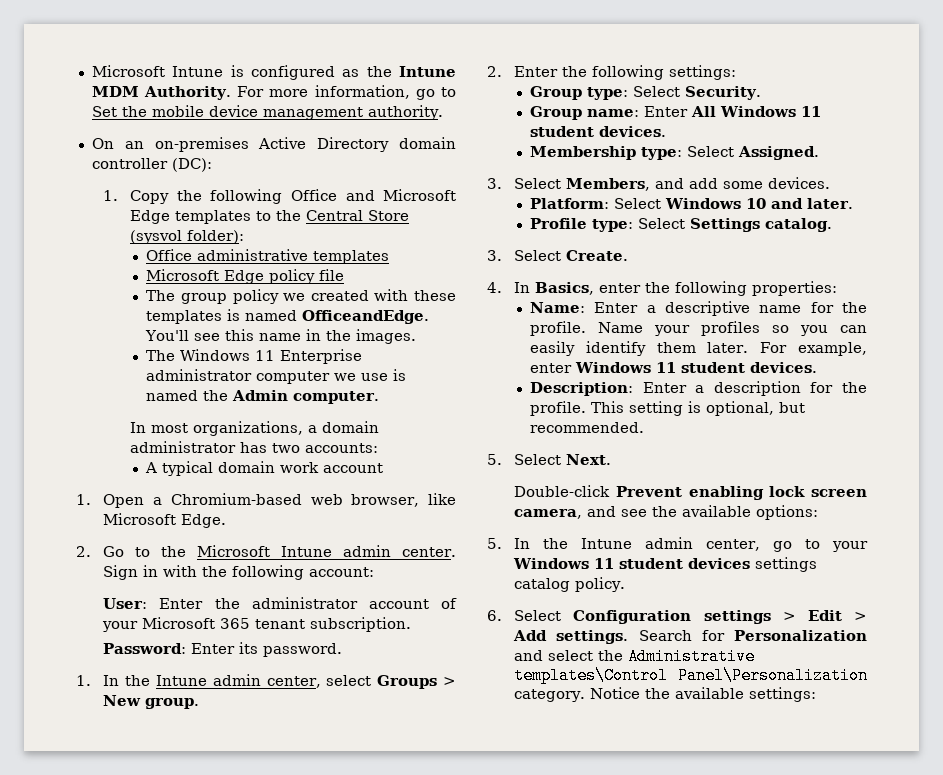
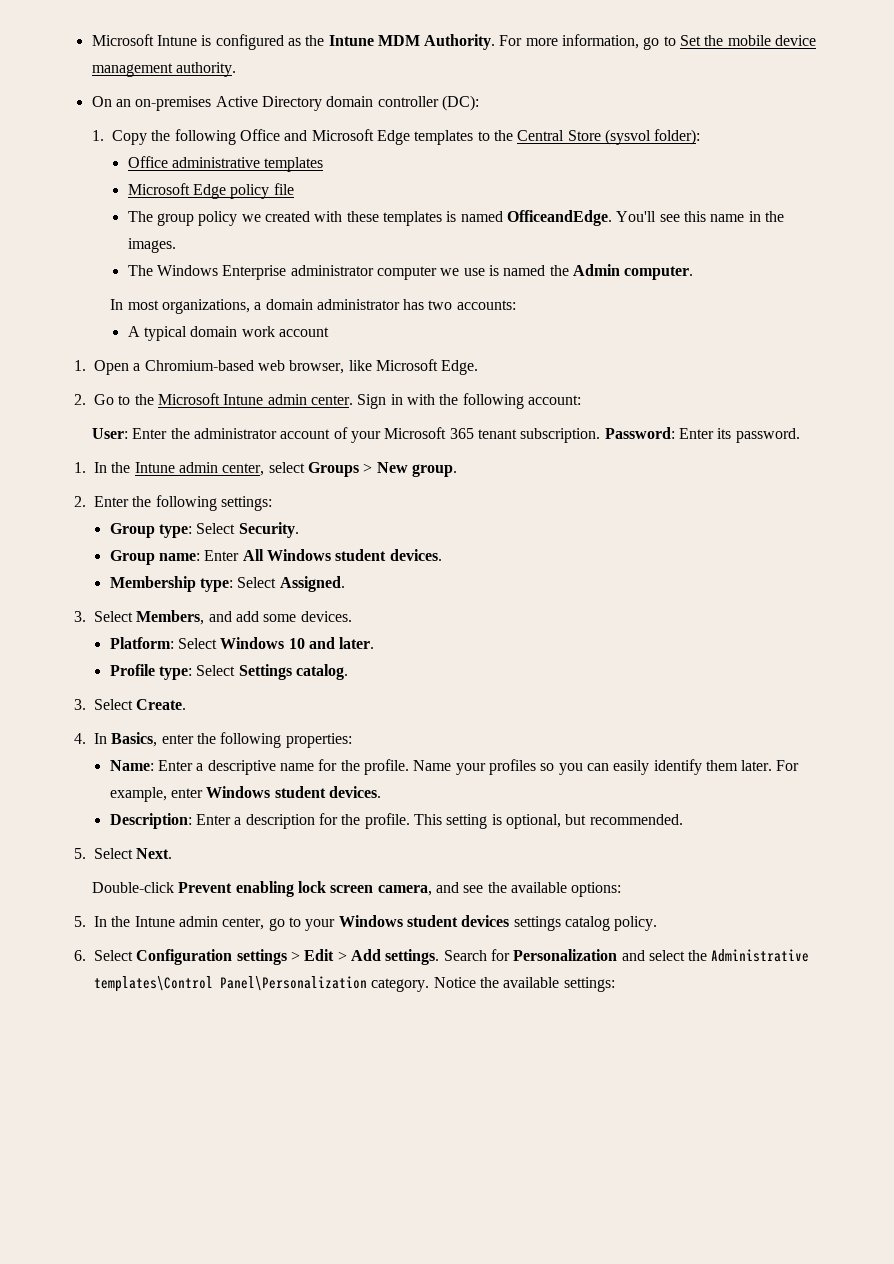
[255,350,276,361] 11 -> (219, 270) none
(412, 624) // -> (601, 435) none
[801,106,822,117] 11 -> (331, 555) none
[656,362,677,373] 11 -> (271, 792) none
[594,558,615,569] 11 -> (403, 921) none

